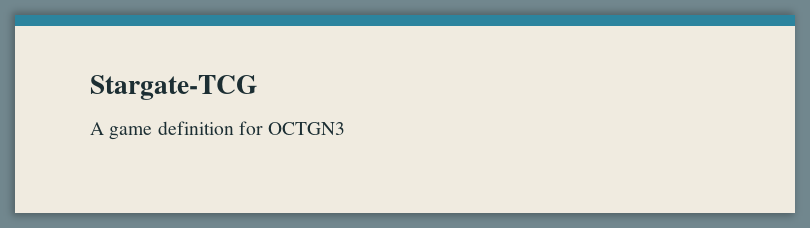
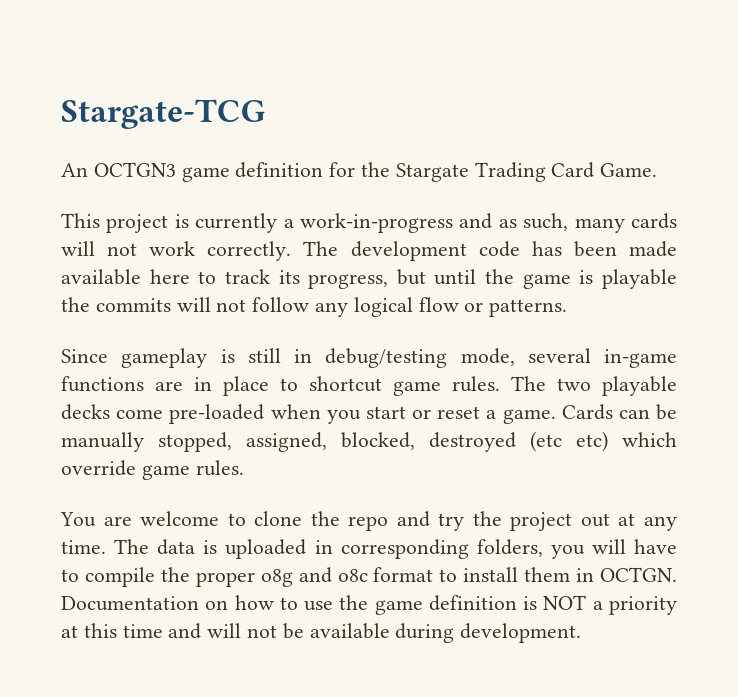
[90,122,104,135] A -> [61,162,176,177] An OCTGN3
[268,122,346,135] OCTGN3 -> [361,162,658,182] [61,213,677,233] [61,241,677,261] [61,269,677,289] [61,297,568,317] [61,348,677,368] [61,376,677,396] [61,404,677,424] [61,431,677,452] [61,460,244,480] [60,511,678,531] [61,539,678,559] [61,567,677,587] [61,595,677,615] [61,623,582,643] the Stargate Trading Card Game. // This project is currently a work-in-progress and as such, many cards will not work correctly. The development code has been made available here to track its progress, but until the game is playable the commits will not follow any logical flow or patterns. // Since gameplay is still in debug/testing mode, several in-game functions are in place to shortcut game rules. The two playable decks come pre-loaded when you start or reset a game. Cards can be manually stopped, assigned, blocked, destroyed (etc etc) which override game rules. // You are welcome to clone the repo and try the project out at any time. The data is uploaded in corresponding folders, you will have to compile the proper o8g and o8c format to install them in OCTGN. Documentation on how to use the game definition is NOT a priority at this time and will not be available during development.

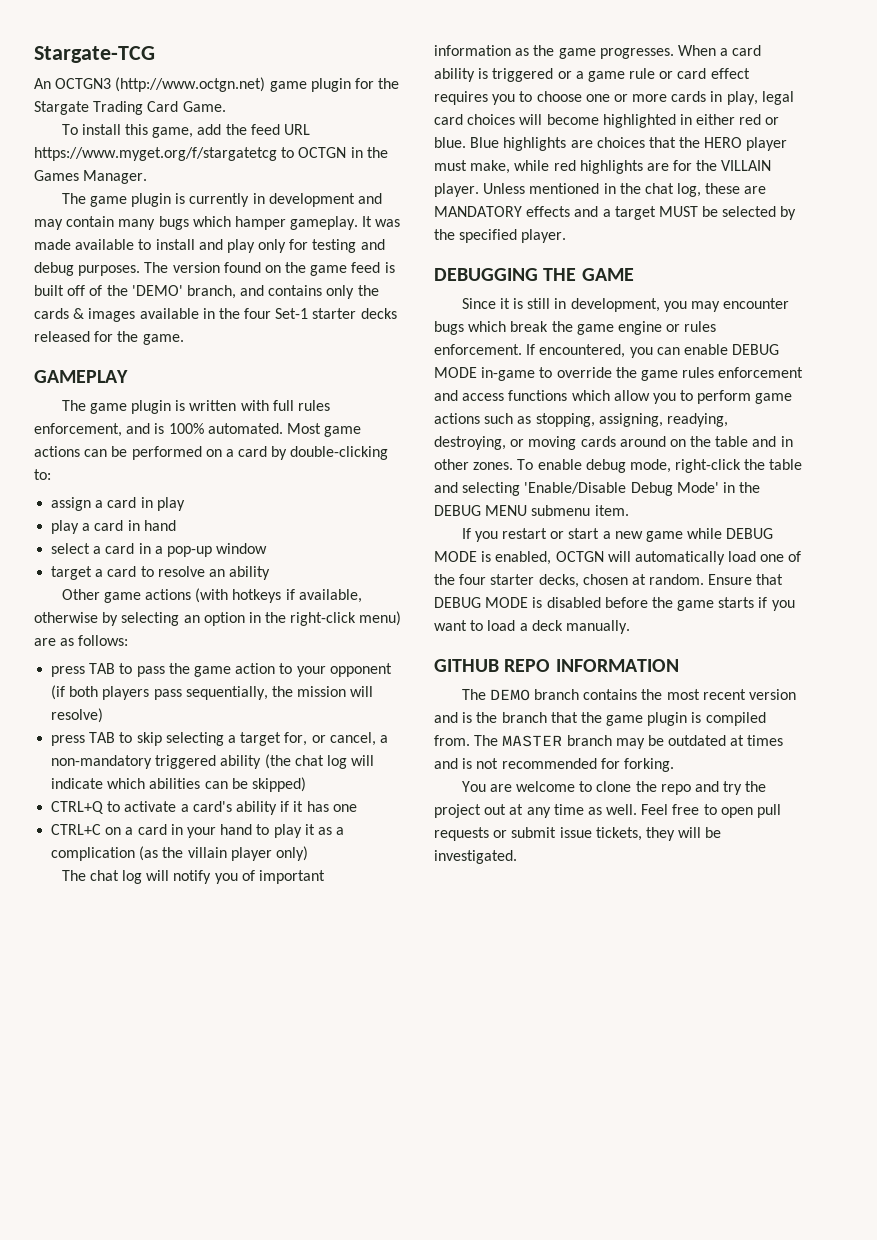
[181,162,324,182] game definition -> [115,77,351,92] (http://www.octgn.net) game plugin
[61,213,677,233] [61,241,677,261] [61,269,677,289] [61,297,568,317] This project is currently a work-in-progress and as such, many cards will not work correctly. The development code has been made available here to track its progress, but until the game is playable the commits will not follow any logical flow or patterns. -> [61,124,311,138] [34,147,388,161] [34,170,148,184] [61,193,383,207] [34,216,401,230] [34,239,385,253] [34,262,395,276] [34,285,379,299] [34,308,397,322] [34,331,184,345] [34,370,128,383] [61,400,331,414] [34,423,362,437] [34,446,389,460] [34,469,51,480] [51,497,185,511] [51,520,176,534] [51,543,268,557] [51,566,271,580] [61,588,362,603] [34,611,402,626] [34,635,129,646] [51,663,392,677] [51,685,374,700] [51,708,104,723] [51,732,388,746] [51,754,375,769] [51,777,306,792] [51,801,357,815] [51,824,345,838] [51,846,308,861] [61,870,326,884] [434,45,762,59] [434,68,750,82] [434,91,794,105] [434,114,780,128] [434,137,788,151] [434,160,772,174] [434,183,767,197] [434,206,797,220] [434,229,567,243] [434,268,634,281] To install this game, add the feed URL https://www.myget.org/f/stargatetcg to OCTGN in the Games Manager. // The game plugin is currently in development and may contain many bugs which hamper gameplay. It was made available to install and play only for testing and debug purposes. The version found on the game feed is built off of the 'DEMO' branch, and contains only the cards & images available in the four Set-1 starter decks released for the game. // GAMEPLAY // The game plugin is written with full rules enforcement, and is 100% automated. Most game actions can be performed on a card by double-clicking to: // assign a card in play // play a card in hand // select a card in a pop-up window // target a card to resolve an ability // Other game actions (with hotkeys if available, otherwise by selecting an option in the right-click menu) are as follows: // press TAB to pass the game action to your opponent (if both players pass sequentially, the mission will resolve) // press TAB to skip selecting a target for, or cancel, a non-mandatory triggered ability (the chat log will indicate which abilities can be skipped) // CTRL+Q to activate a card's ability if it has one // CTRL+C on a card in your hand to play it as a complication (as the villain player only) // The chat log will notify you of important information as the game progresses. When a card ability is triggered or a game rule or card effect requires you to choose one or more cards in play, legal card choices will become highlighted in either red or blue. Blue highlights are choices that the HERO player must make, while red highlights are for the VILLAIN player. Unless mentioned in the chat log, these are MANDATORY effects and a target MUST be selected by the specified player. // DEBUGGING THE GAME
[121,348,208,368] gameplay -> [499,298,510,309] it
[325,348,677,368] [61,376,677,396] [61,404,677,424] [61,431,677,452] [61,460,244,480] debug/testing mode, several in-game functions are in place to shortcut game rules. The two playable decks come pre-loaded when you start or reset a game. Cards can be manually stopped, assigned, blocked, destroyed (etc etc) which override game rules. -> [570,298,790,312] [434,321,717,335] [434,344,780,358] [434,367,804,381] [434,390,793,404] [434,413,728,427] [434,436,793,450] [434,459,803,473] [434,482,761,496] [434,505,629,516] [461,528,774,542] [434,551,802,565] [434,574,784,588] [434,597,795,611] [434,620,630,634] [434,659,679,672] [461,689,797,701] [434,712,766,726] [434,735,784,749] [434,758,674,772] development, you may encounter bugs which break the game engine or rules enforcement. If encountered, you can enable DEBUG MODE in-game to override the game rules enforcement and access functions which allow you to perform game actions such as stopping, assigning, readying, destroying, or moving cards around on the table and in other zones. To enable debug mode, right-click the table and selecting 'Enable/Disable Debug Mode' in the DEBUG MENU submenu item. // If you restart or start a new game while DEBUG MODE is enabled, OCTGN will automatically load one of the four starter decks, chosen at random. Ensure that DEBUG MODE is disabled before the game starts if you want to load a deck manually. // GITHUB REPO INFORMATION // The DEMO branch contains the most recent version and is the branch that the game plugin is compiled from. The MASTER branch may be outdated at times and is not recommended for forking.
[61,539,678,559] [61,567,677,587] [61,595,677,615] [61,623,582,643] time. The data is uploaded in corresponding folders, you will have to compile the proper o8g and o8c format to install them in OCTGN. Documentation on how to use the game definition is NOT a priority at this time and will not be available during development. -> [553,804,782,818] [434,827,722,841] [434,850,517,864] time as well. Feel free to open pull requests or submit issue tickets, they will be investigated.

